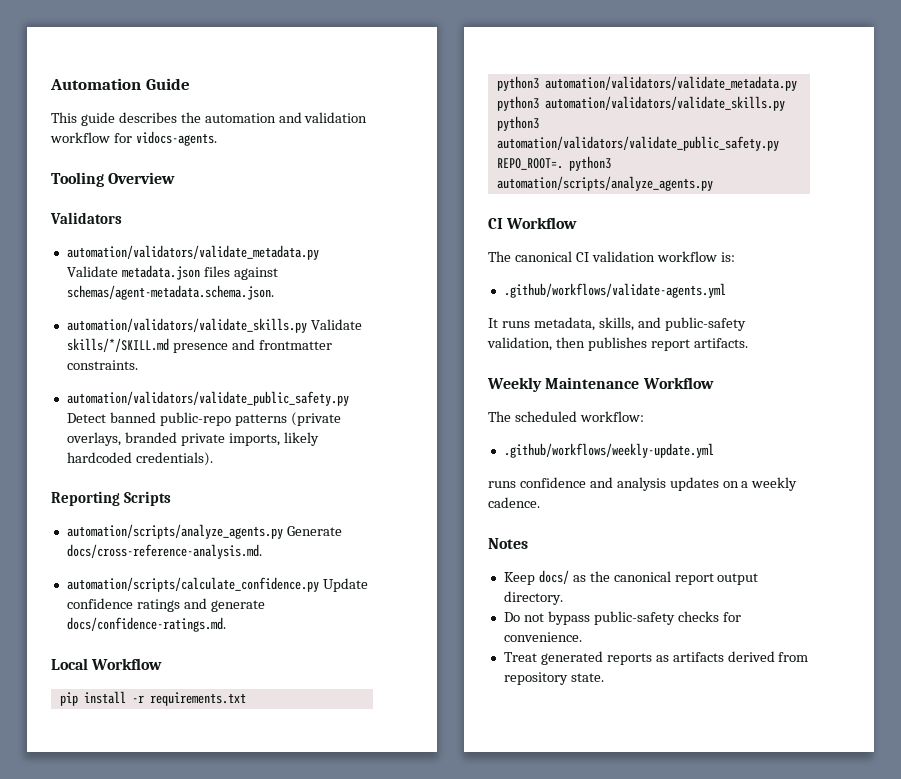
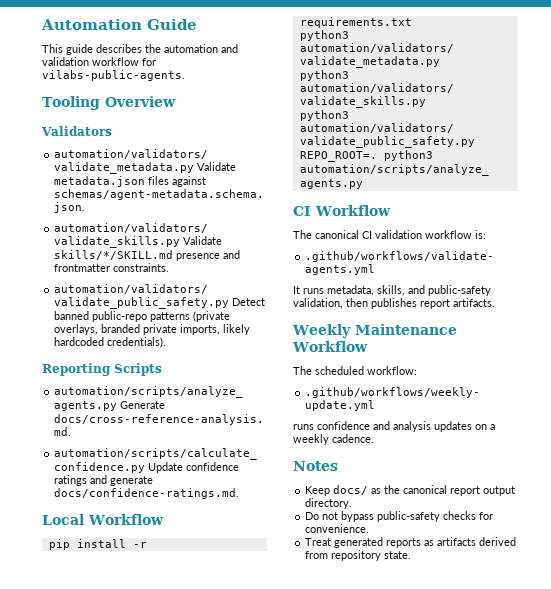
[135,131,217,146] vidocs-agents. -> [42,70,185,81] vilabs-public-agents.

